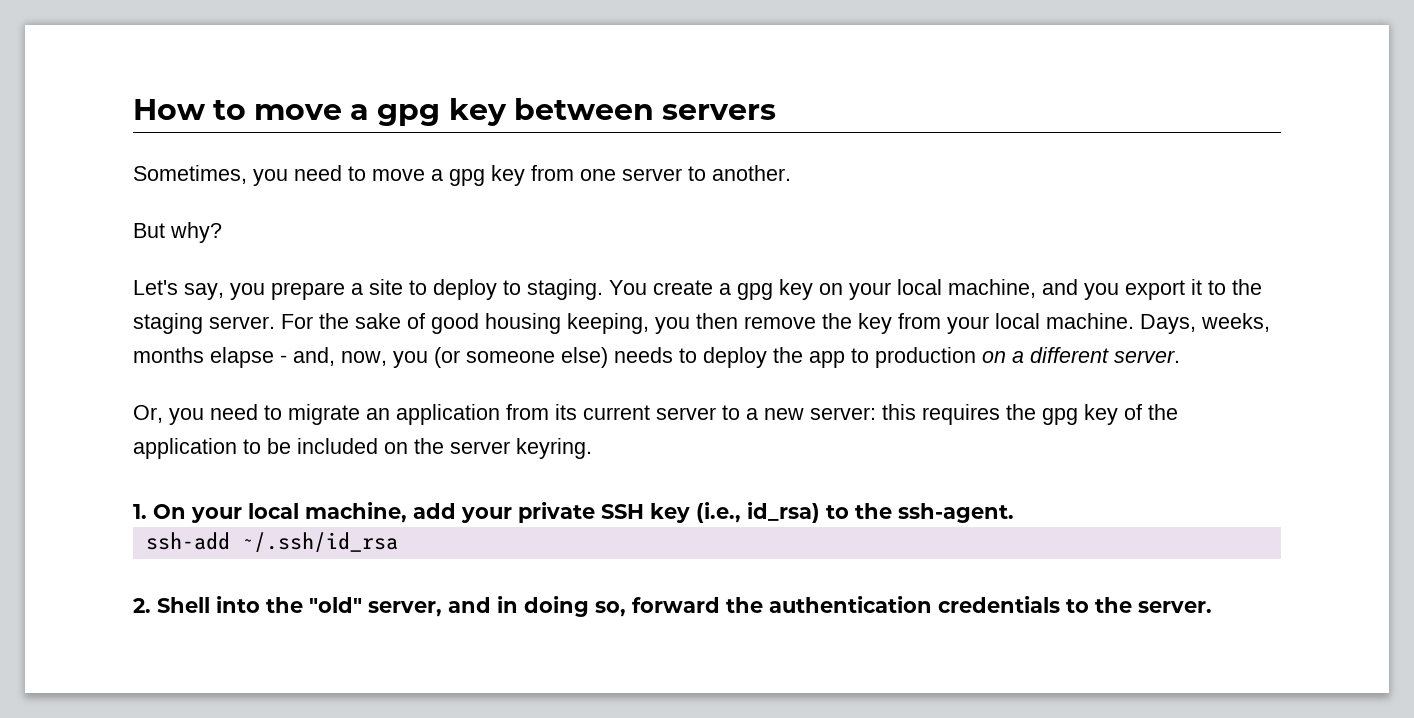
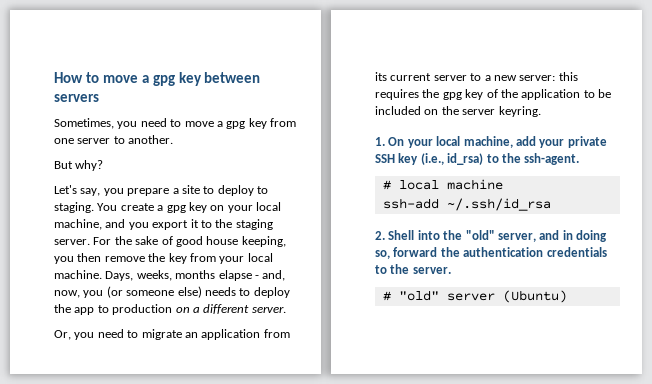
[485,313,561,334] housing -> [206,236,239,245] house
(1014, 513) none -> [382,179,503,190] // # local machine
(1212, 607) none -> [382,290,567,303] // # "old" server (Ubuntu)

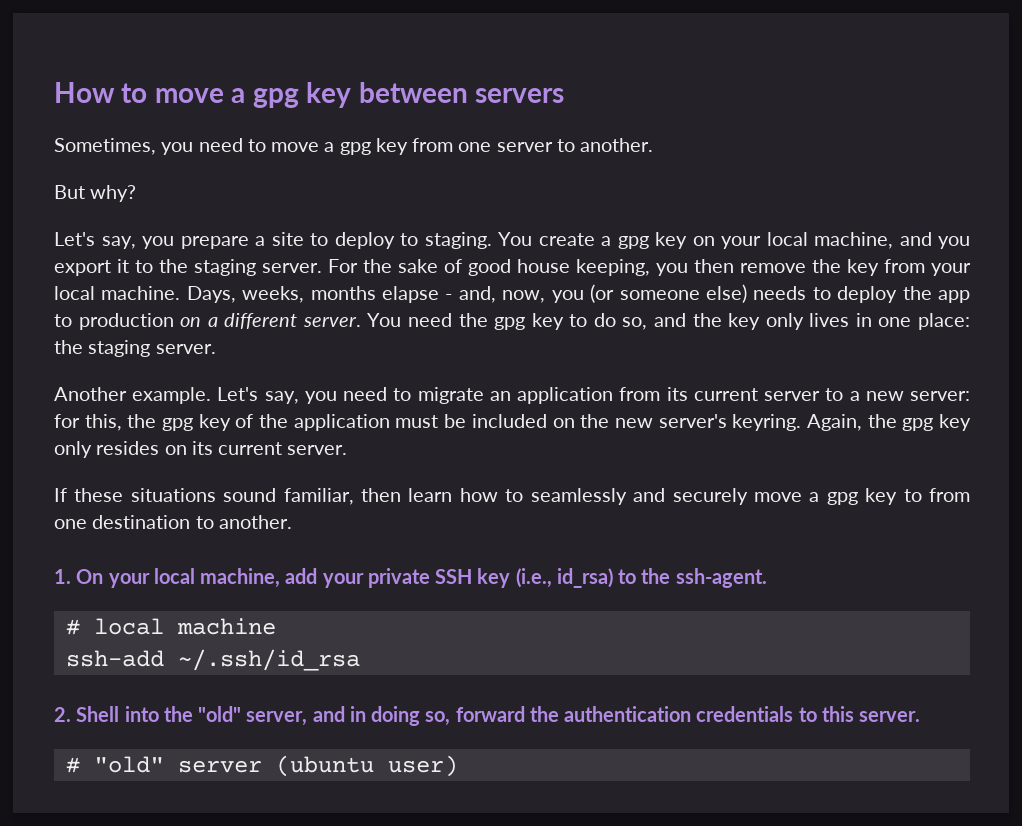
[54,330,71,340] // Or, -> [367,313,970,330] [54,340,216,357] [54,387,299,404] You need the gpg key to do so, and the key only lives in one place: the staging server. // Another example. Let's say,
[558,72,578,81] [375,89,419,100] this requires -> [54,414,122,431] for this,
[583,90,595,98] to -> [395,415,439,428] must
[462,109,496,115] server -> [614,414,727,428] new server's
(541, 111) none -> [806,414,972,431] [54,441,348,458] [54,488,970,505] [54,515,292,529] Again, the gpg key only resides on its current server. // If these situations sound familiar, then learn how to seamlessly and securely move a gpg key to from one destination to another.
[390,264,410,274] the -> [821,706,854,722] this
[502,290,567,303] (Ubuntu) -> [275,755,458,777] (ubuntu user)

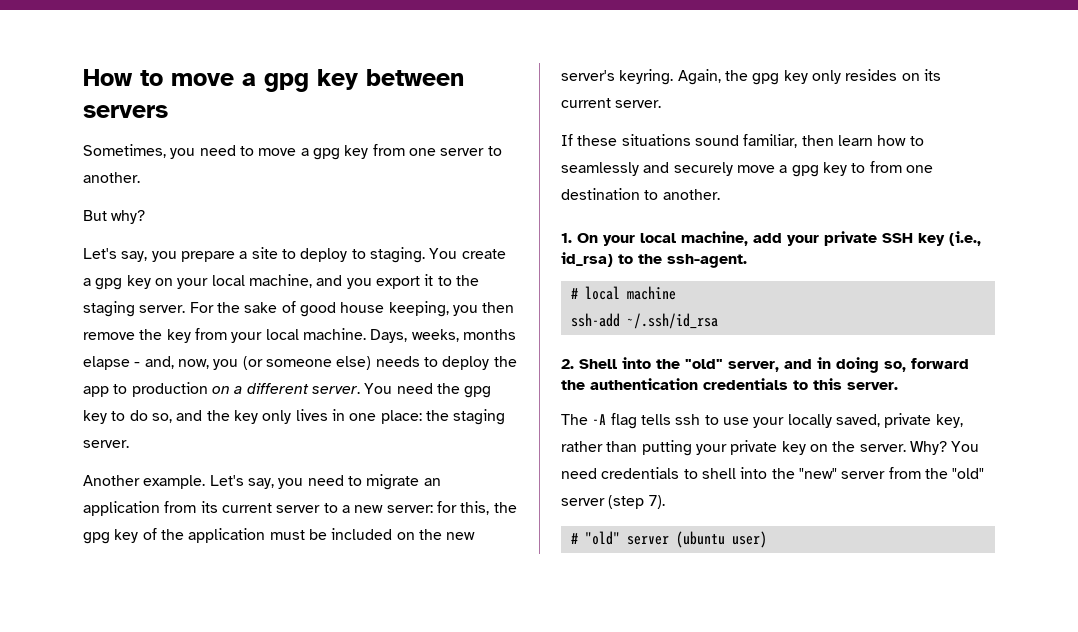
(921, 716) none -> [561,413,963,429] [561,440,980,456] [561,467,985,479] [561,495,665,509] // The -A flag tells ssh to use your locally saved, private key, rather than putting your private key on the server. Why? You need credentials to shell into the "new" server from the "old" server (step 7).

